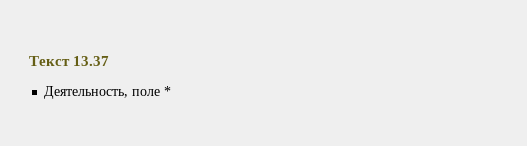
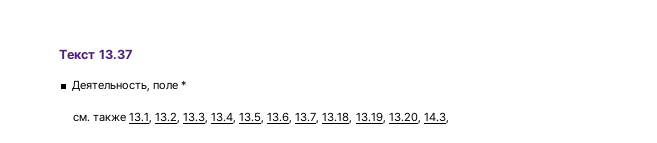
(172, 91) none -> [72,112,449,124] // см. также 13.1, 13.2, 13.3, 13.4, 13.5, 13.6, 13.7, 13.18, 13.19, 13.20, 14.3,

